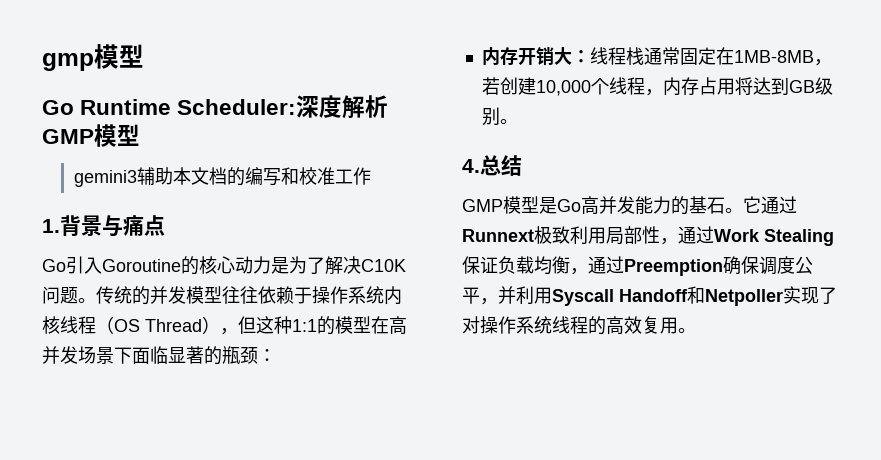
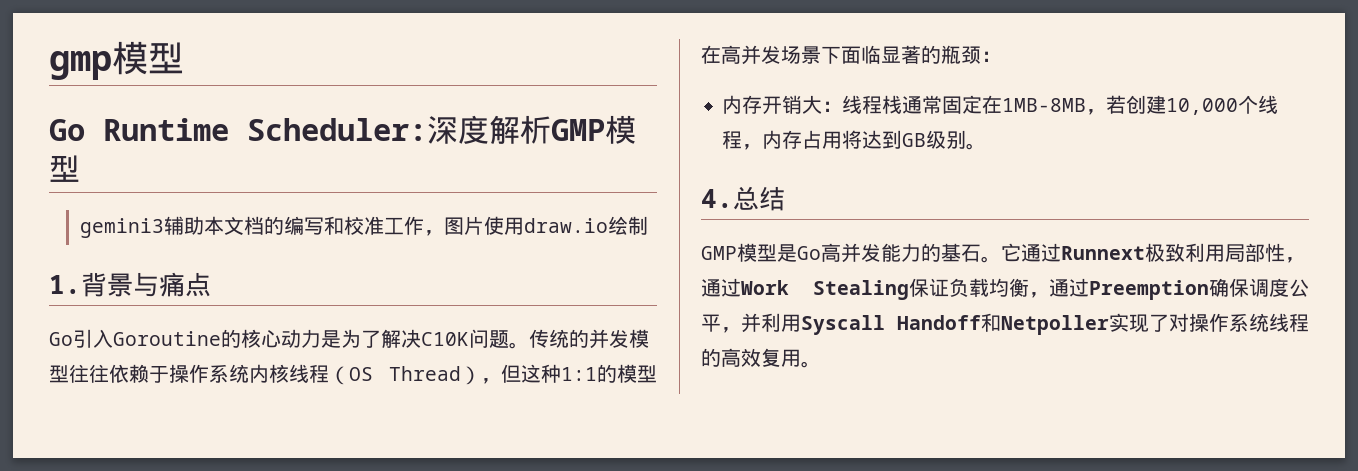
(372, 176) none -> [423,216,648,236] ，图片使用draw.io绘制

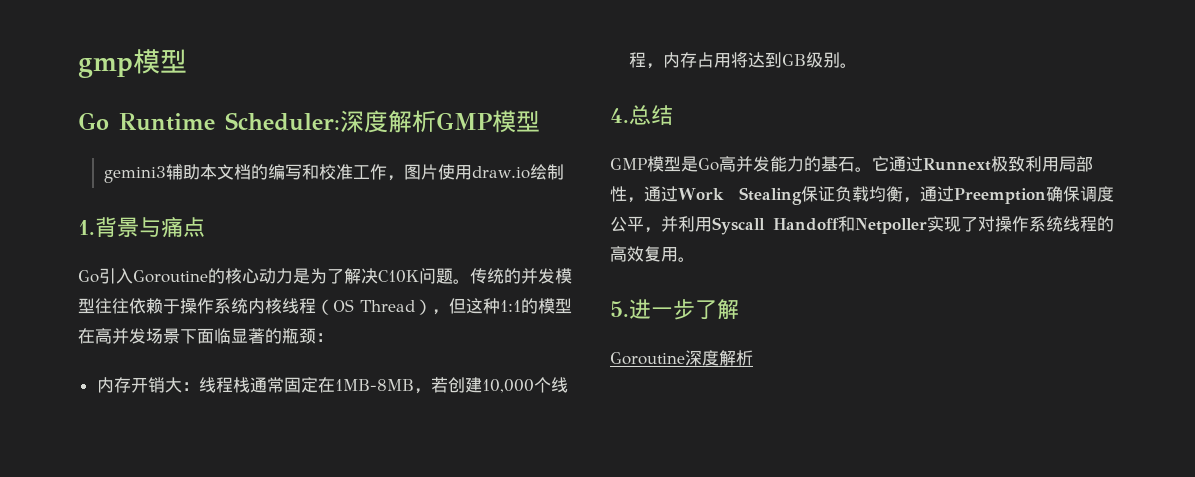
(821, 364) none -> [610,299,739,320] [610,350,753,366] // 5.进一步了解 // Goroutine深度解析

